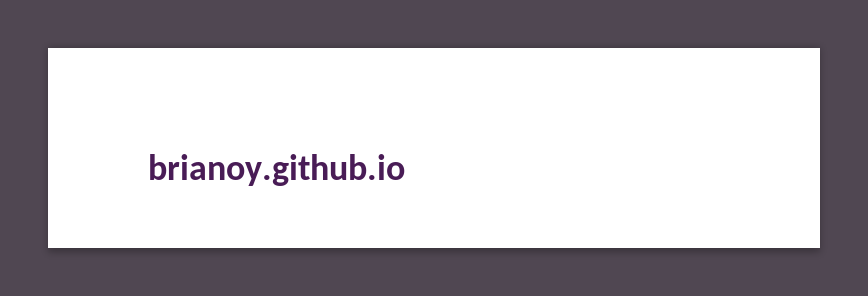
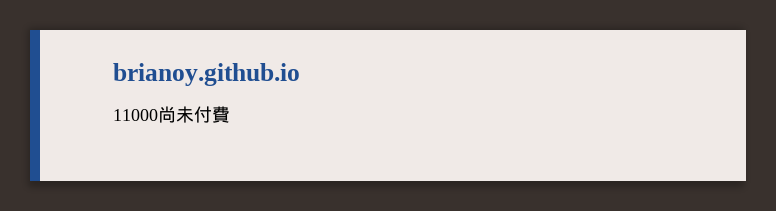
(405, 170) none -> [113,106,230,123] // 11000尚未付費

